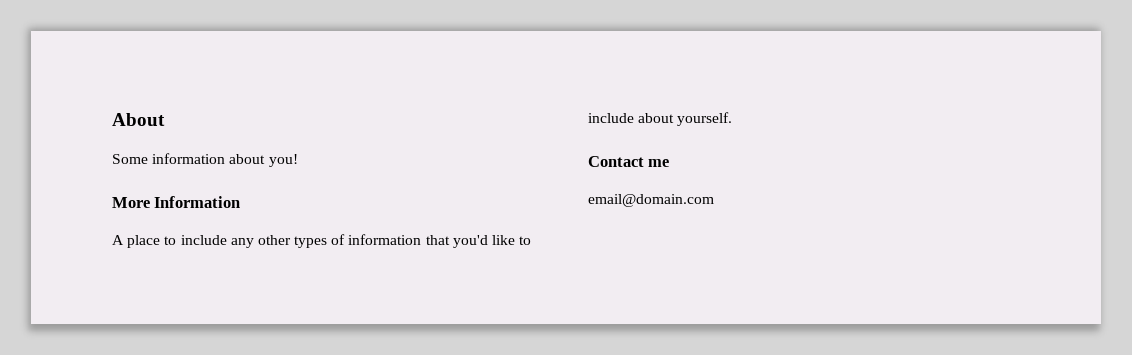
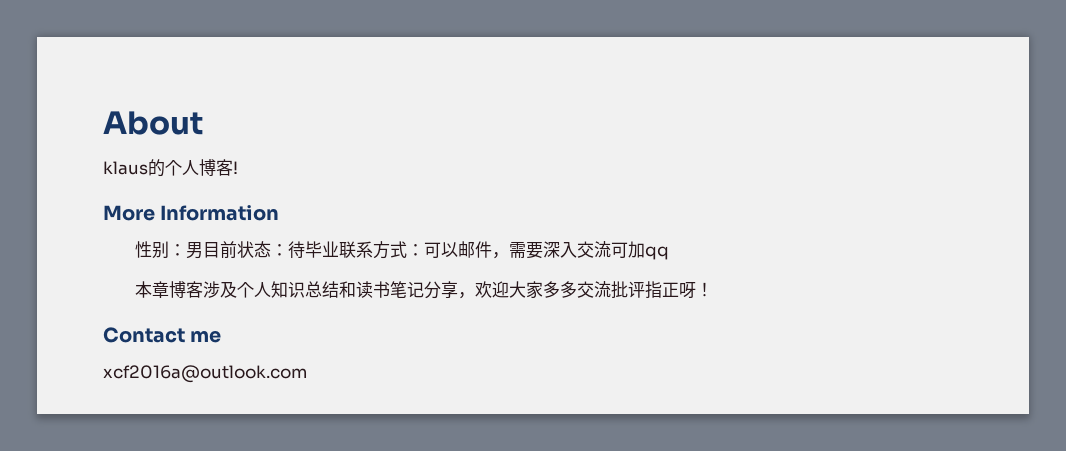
[112,153,298,167] [112,196,241,208] [112,234,532,248] [588,112,733,126] Some information about you! // More Information // A place to include any other types of information that you'd like to include about yourself. -> [103,159,238,177] [103,205,280,221] [135,241,670,260] [135,281,714,299] klaus的个人博客! // More Information // 性别：男目前状态：待毕业联系方式：可以邮件，需要深入交流可加qq // 本章博客涉及个人知识总结和读书笔记分享，欢迎大家多多交流批评指正呀！
[588,194,714,207] email@domain.com -> [103,365,307,383] xcf2016a@outlook.com

